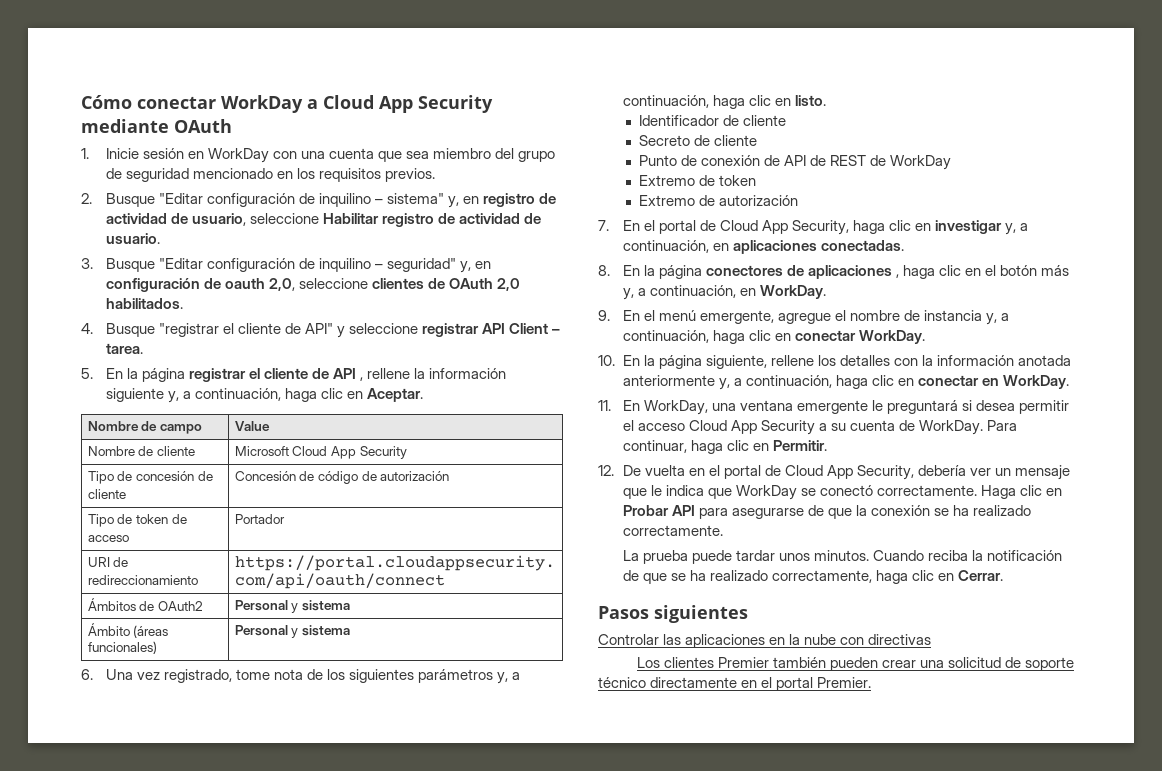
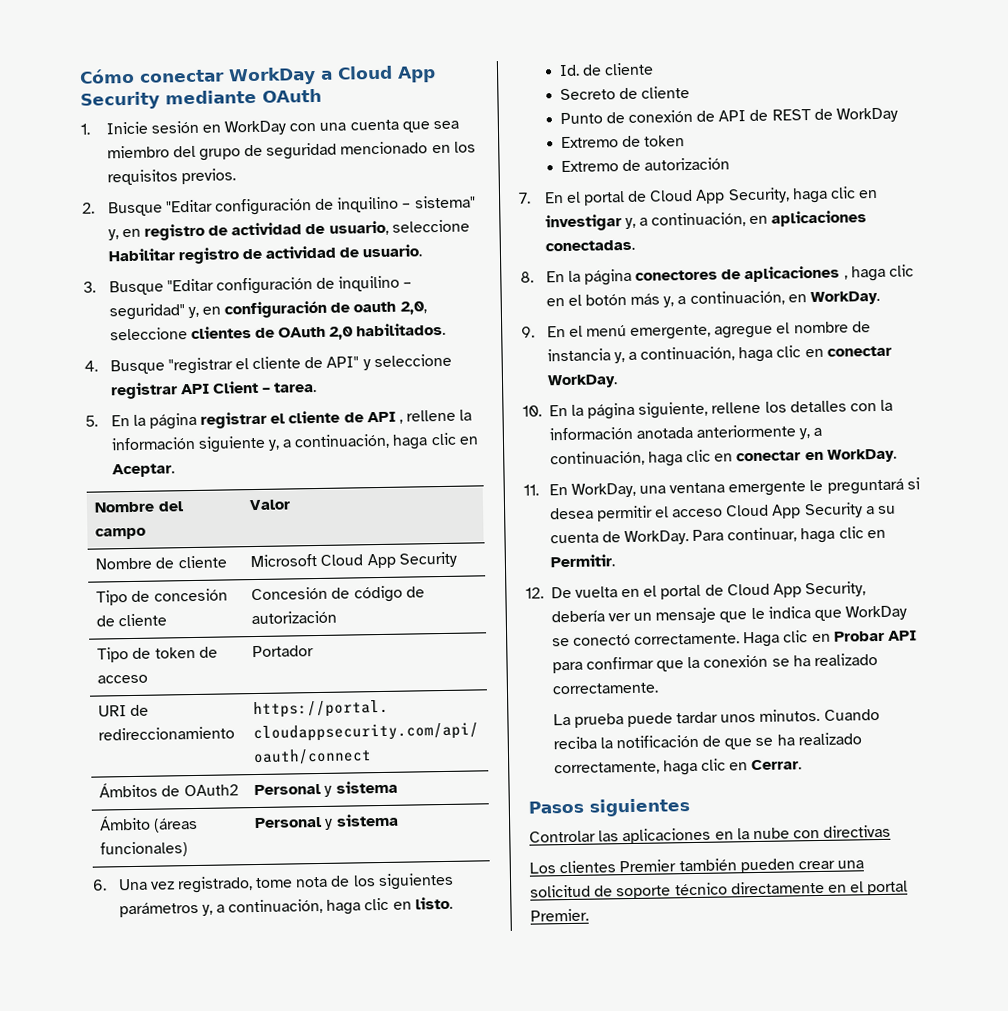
[141,421,158,431] de -> [158,501,185,512] del
[234,421,270,431] Value -> [249,499,292,511] Valor
[639,115,720,126] Identificador -> [558,64,580,77] Id.
[731,505,824,519] asegurarse de -> [585,656,654,670] confirmar

